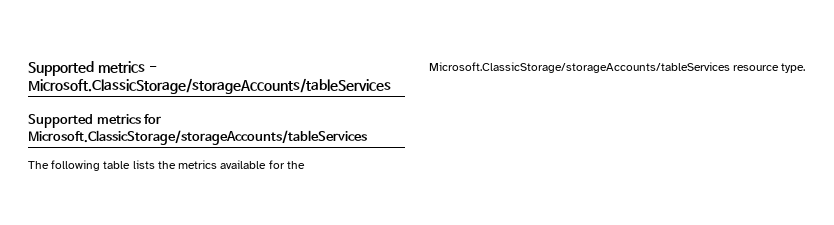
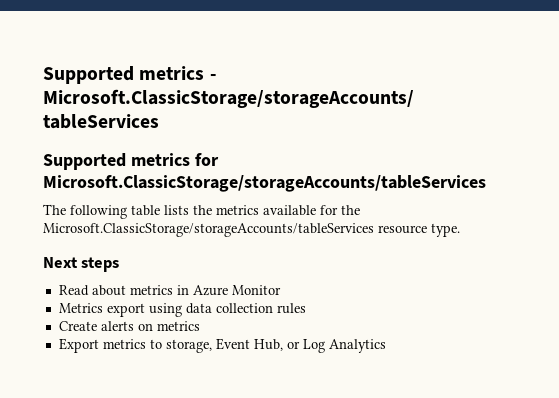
(806, 68) none -> [43,257,120,272] [58,285,281,296] [58,303,306,317] [58,321,200,331] [58,338,386,353] // Next steps // Read about metrics in Azure Monitor // Metrics export using data collection rules // Create alerts on metrics // Export metrics to storage, Event Hub, or Log Analytics

